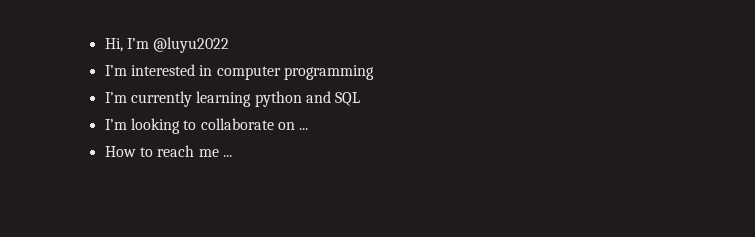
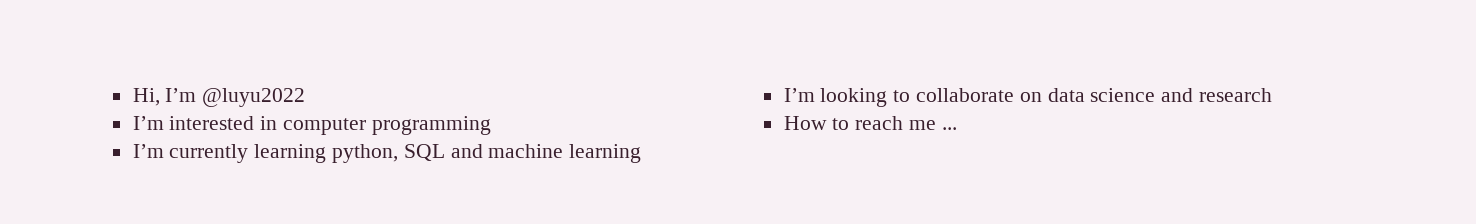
[254,91,361,107] python and SQL -> [332,144,642,163] python, SQL and machine learning
[299,128,309,130] ... -> [1047,88,1273,102] data science and research

